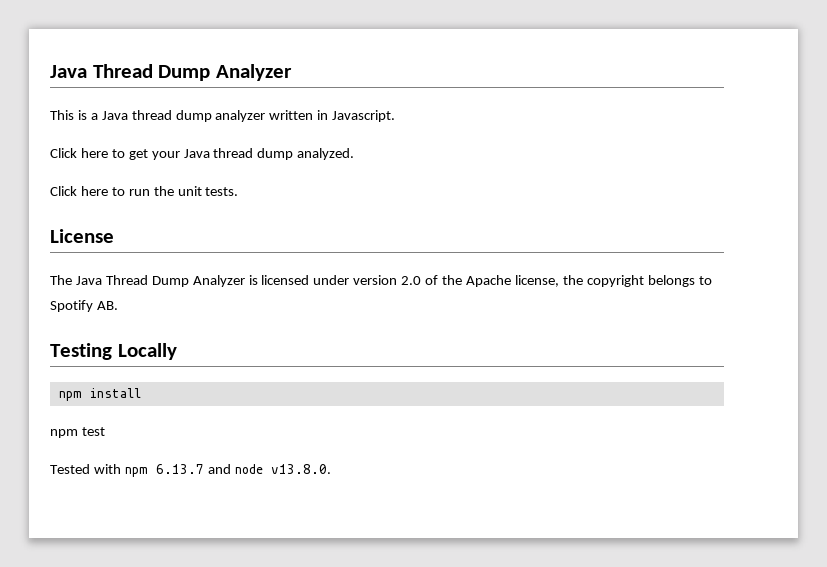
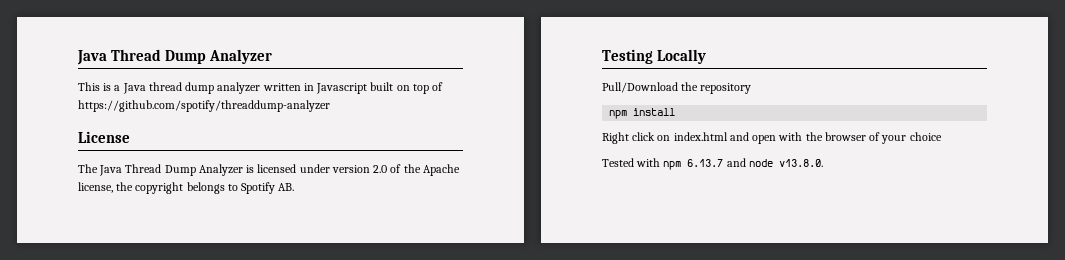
[332,110,396,122] [50,148,355,160] [50,186,239,196] Javascript. // Click here to get your Java thread dump analyzed. // Click here to run the unit tests. -> [316,82,444,94] [78,100,330,112] Javascript built on top of https://github.com/spotify/threaddump-analyzer
(177, 351) none -> [602,82,752,94] // Pull/Download the repository
[50,427,105,438] npm test -> [602,132,942,144] Right click on index.html and open with the browser of your choice

